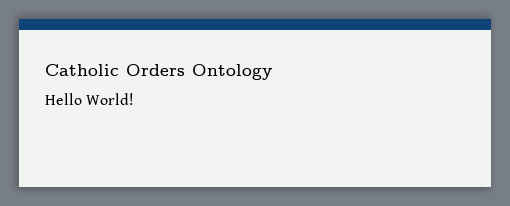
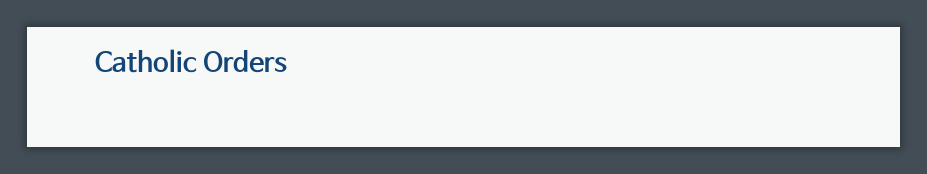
[192,64,272,80] [45,93,135,105] Ontology // Hello World! -> (288, 61) none

